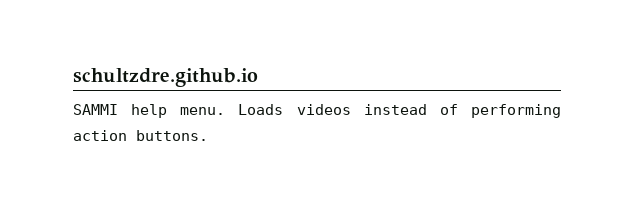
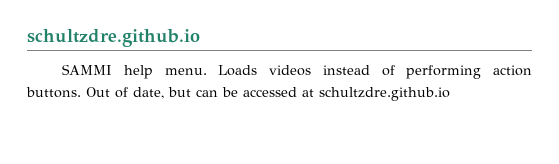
(208, 135) none -> [86,87,450,101] Out of date, but can be accessed at schultzdre.github.io

